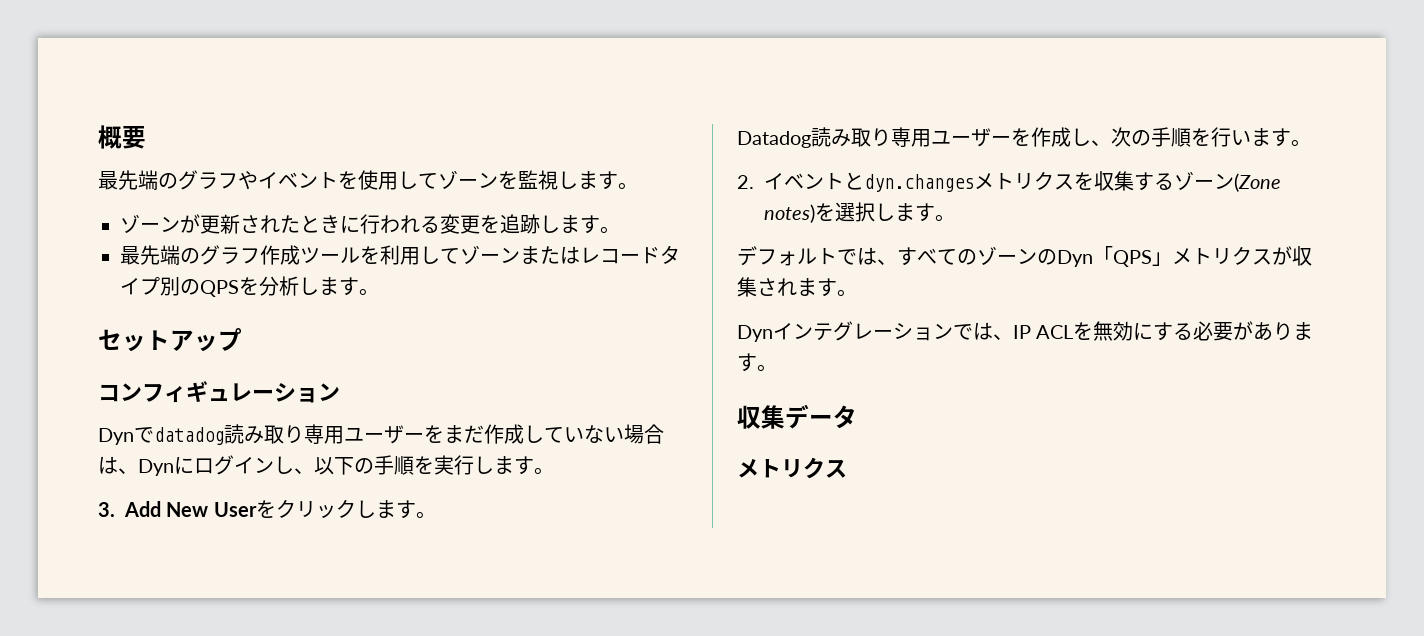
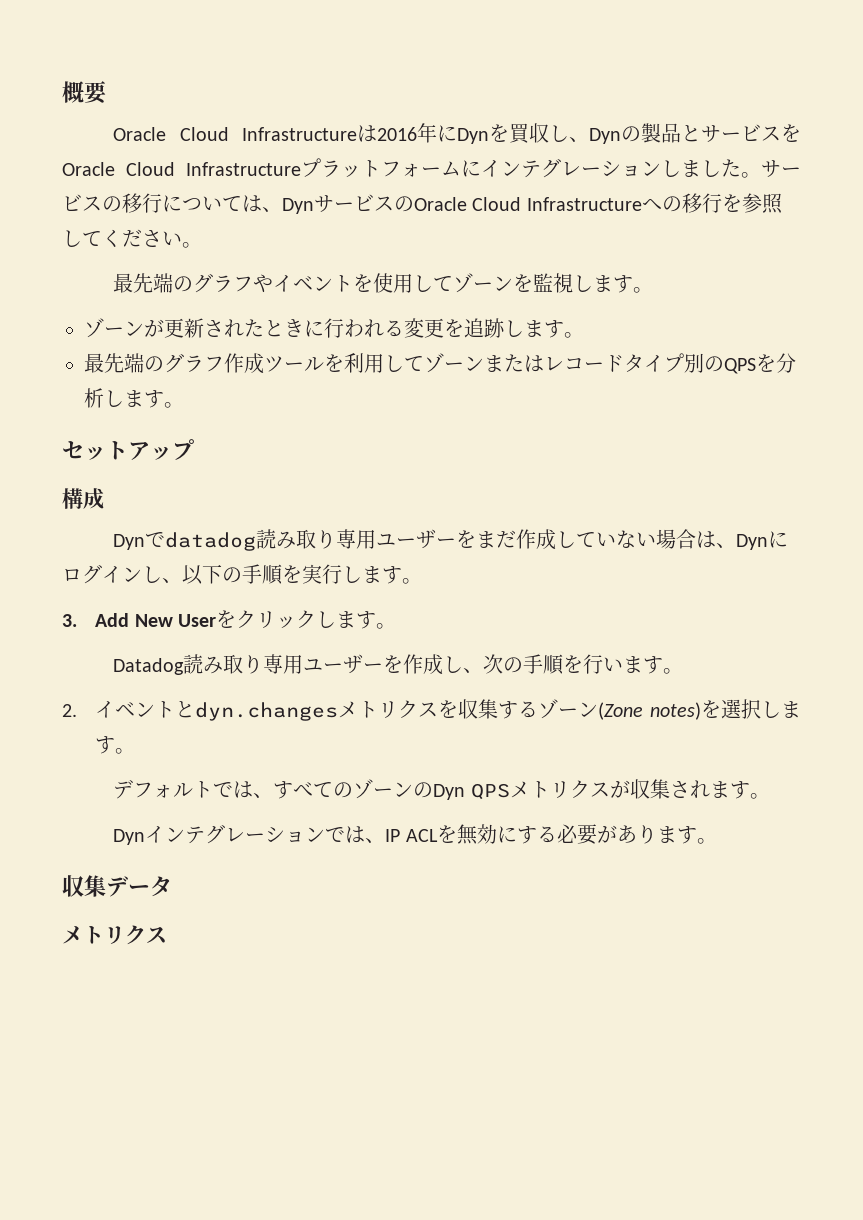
(146, 137) none -> [113,123,801,144] [62,158,801,178] [62,193,783,214] [62,229,202,248] // Oracle Cloud Infrastructureは2016年にDynを買収し、Dynの製品とサービスをOracle Cloud Infrastructureプラットフォームにインテグレーションしました。サービスの移行については、DynサービスのOracle Cloud Infrastructureへの移行を参照してください。
[98,381,340,403] コンフィギュレーション -> [62,488,104,510] 構成
[1093,246,1172,267] 「QPS」 -> [470,783,510,800] QPS

